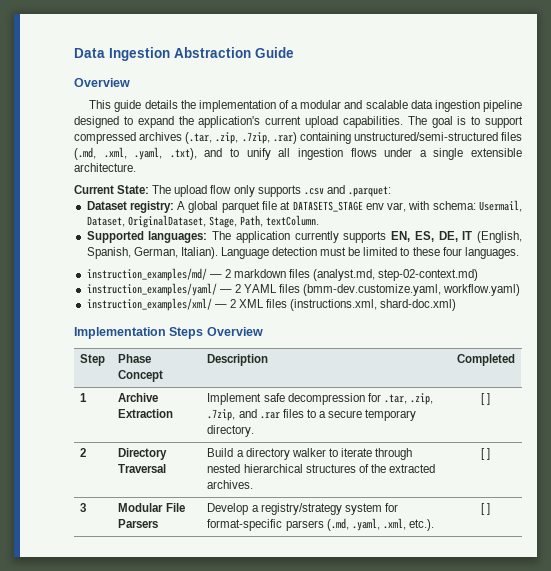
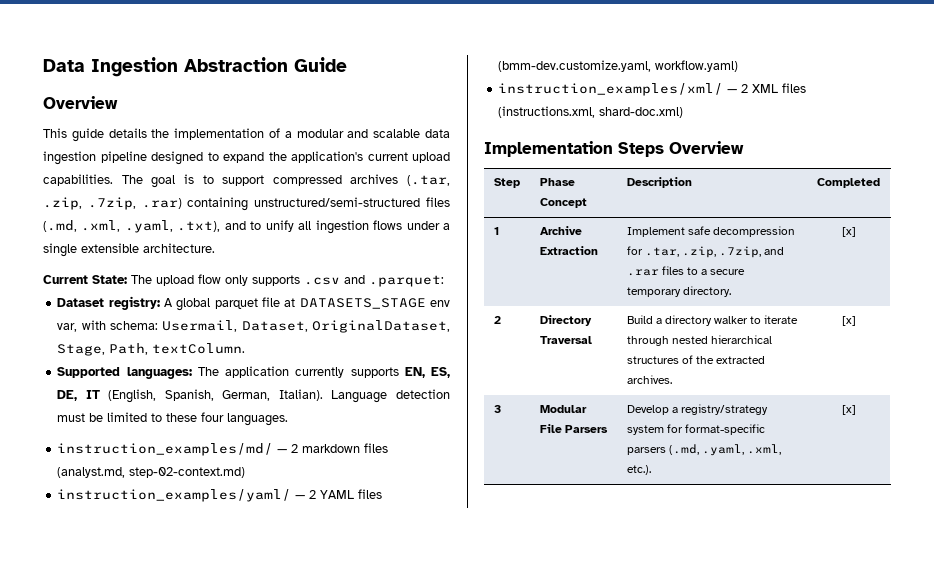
[480,393,491,405] [ ] -> [841,227,856,237] [x]
[480,448,491,460] [ ] -> [841,316,856,326] [x]
[480,503,491,515] [ ] -> [841,405,856,415] [x]

